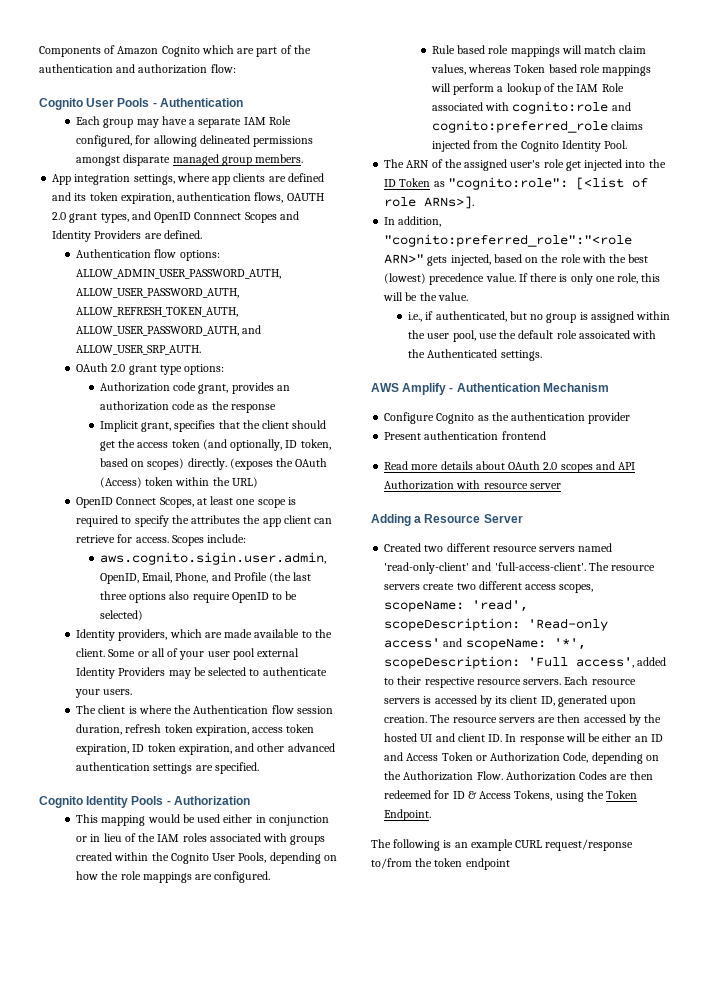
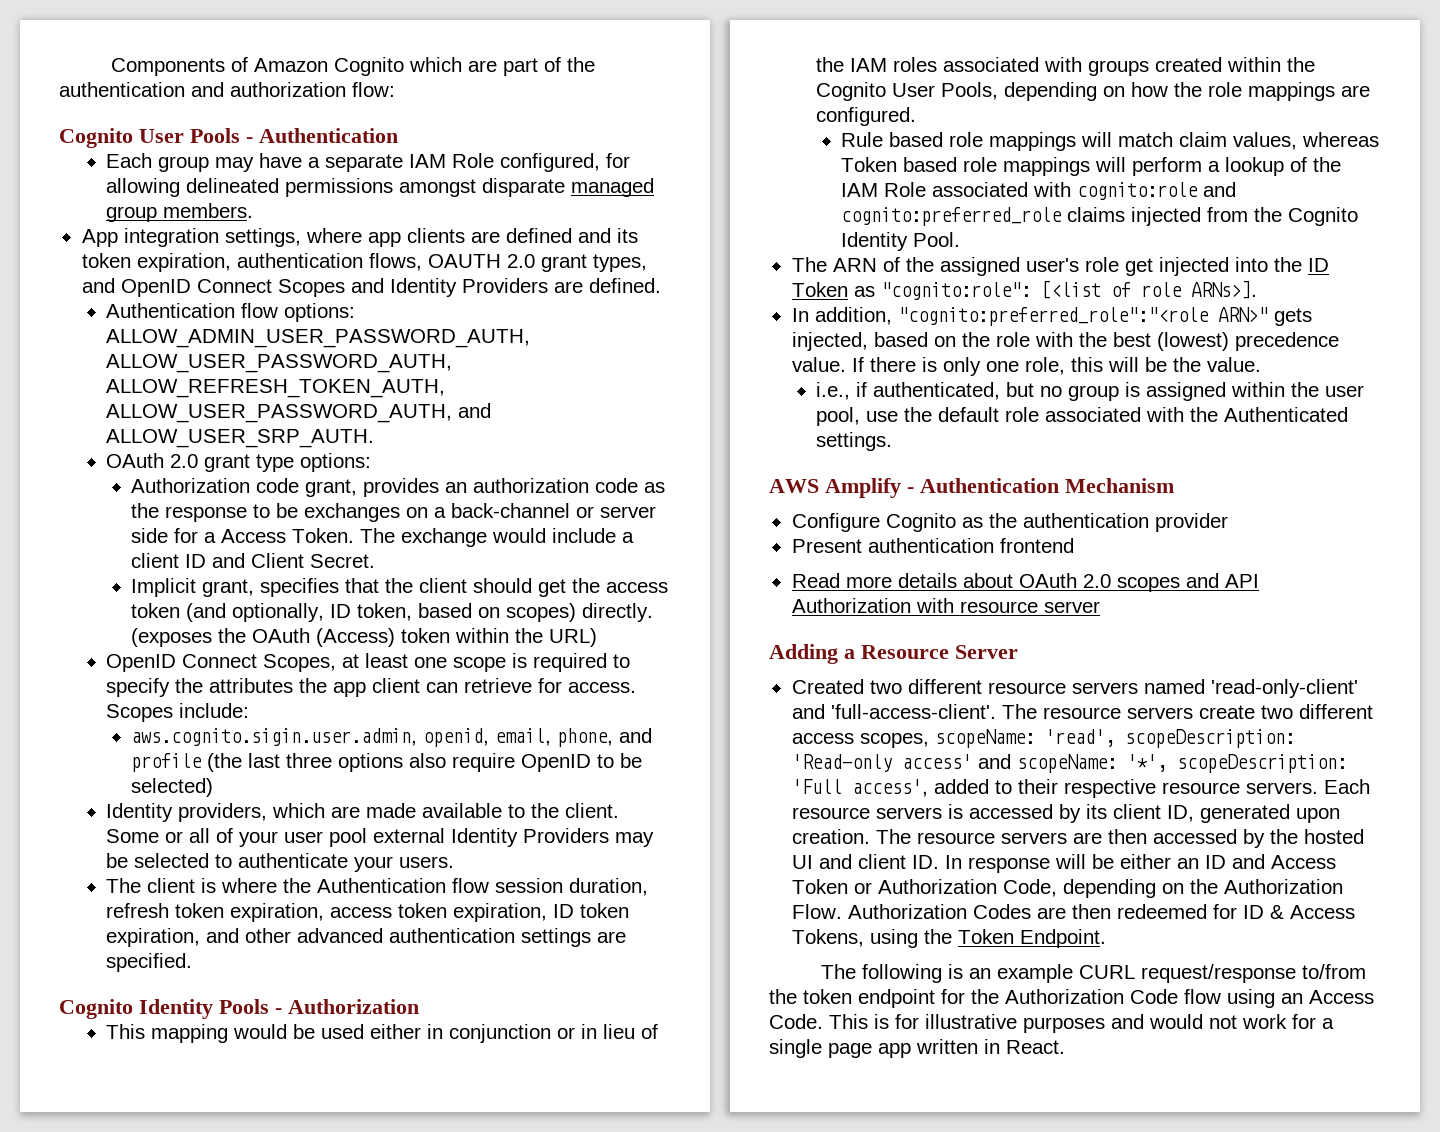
[194,212,242,220] Connnect -> [196,279,272,293] Connect
(276, 408) none -> [253,503,657,522] [131,528,635,547] [131,553,376,568] to be exchanges on a back-channel or server side for a Access Token. The exchange would include a client ID and Client Secret.
[99,572,267,584] OpenID, Email, Phone, and Profile -> [423,728,653,747] [131,753,203,772] openid, email, phone, and profile
[578,330,630,339] assoicated -> [1045,407,1142,422] associated
(510, 864) none -> [941,989,1374,1008] [769,1014,1334,1033] [769,1039,1065,1058] for the Authorization Code flow using an Access Code. This is for illustrative purposes and would not work for a single page app written in React.

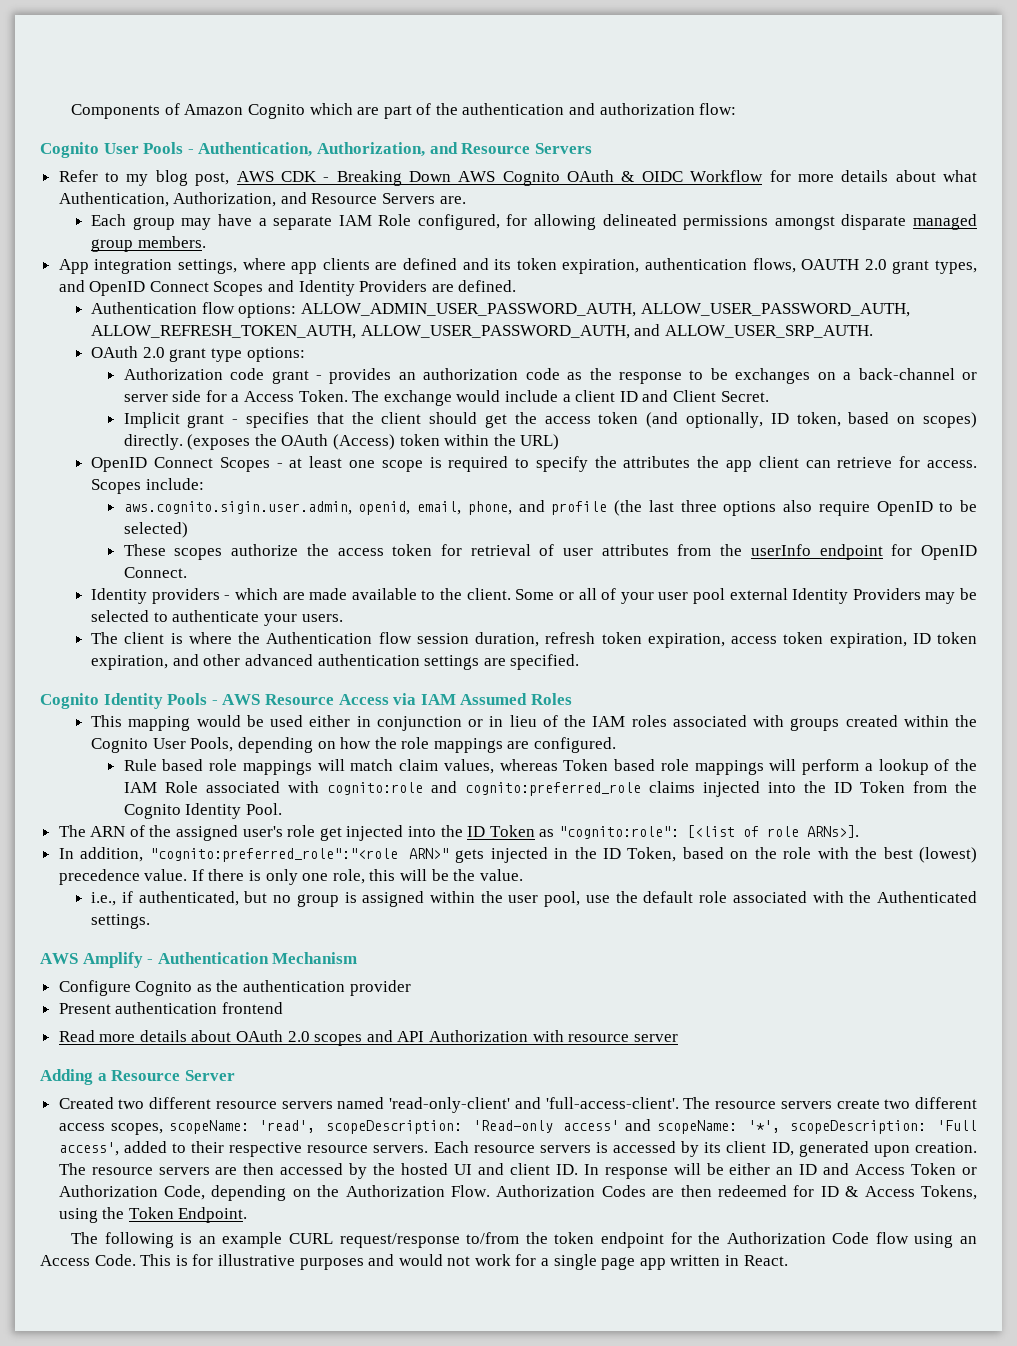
[259,128,398,143] Authentication -> [198,142,592,157] [58,170,977,186] [58,192,466,207] Authentication, Authorization, and Resource Servers // Refer to my blog post, AWS CDK - Breaking Down AWS Cognito OAuth & OIDC Workflow for more details about what Authentication, Authorization, and Resource Servers are.
[305,479,358,497] grant, -> [271,370,322,384] grant -
[202,579,255,597] grant, -> [187,414,239,428] grant -
[263,654,337,672] Scopes, -> [219,457,283,472] Scopes -
[106,803,268,822] // Identity providers, -> [123,544,977,560] [123,567,187,578] [91,588,231,604] // These scopes authorize the access token for retrieval of user attributes from the userInfo endpoint for OpenID Connect. // Identity providers -
[288,999,419,1014] Authorization -> [222,693,572,705] AWS Resource Access via IAM Assumed Roles
(1202, 216) none -> [767,781,905,793] into the ID Token
[791,332,868,351] injected, -> [490,847,677,863] injected in the ID Token,

